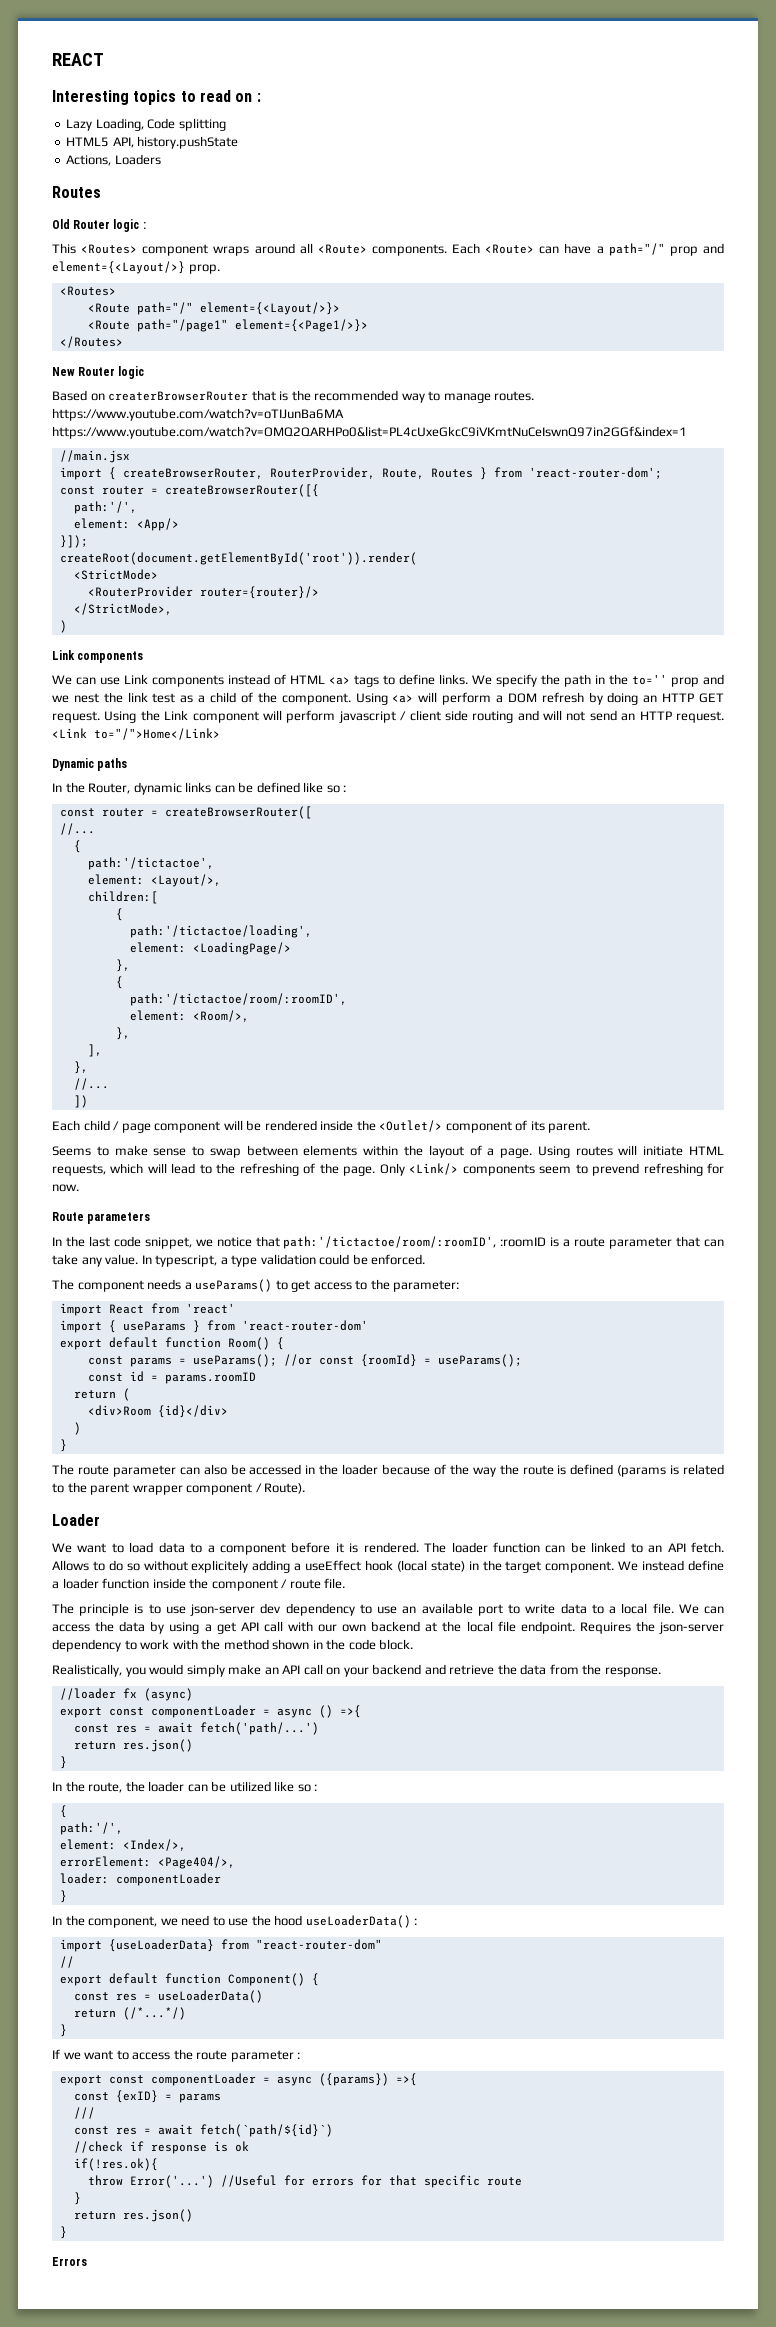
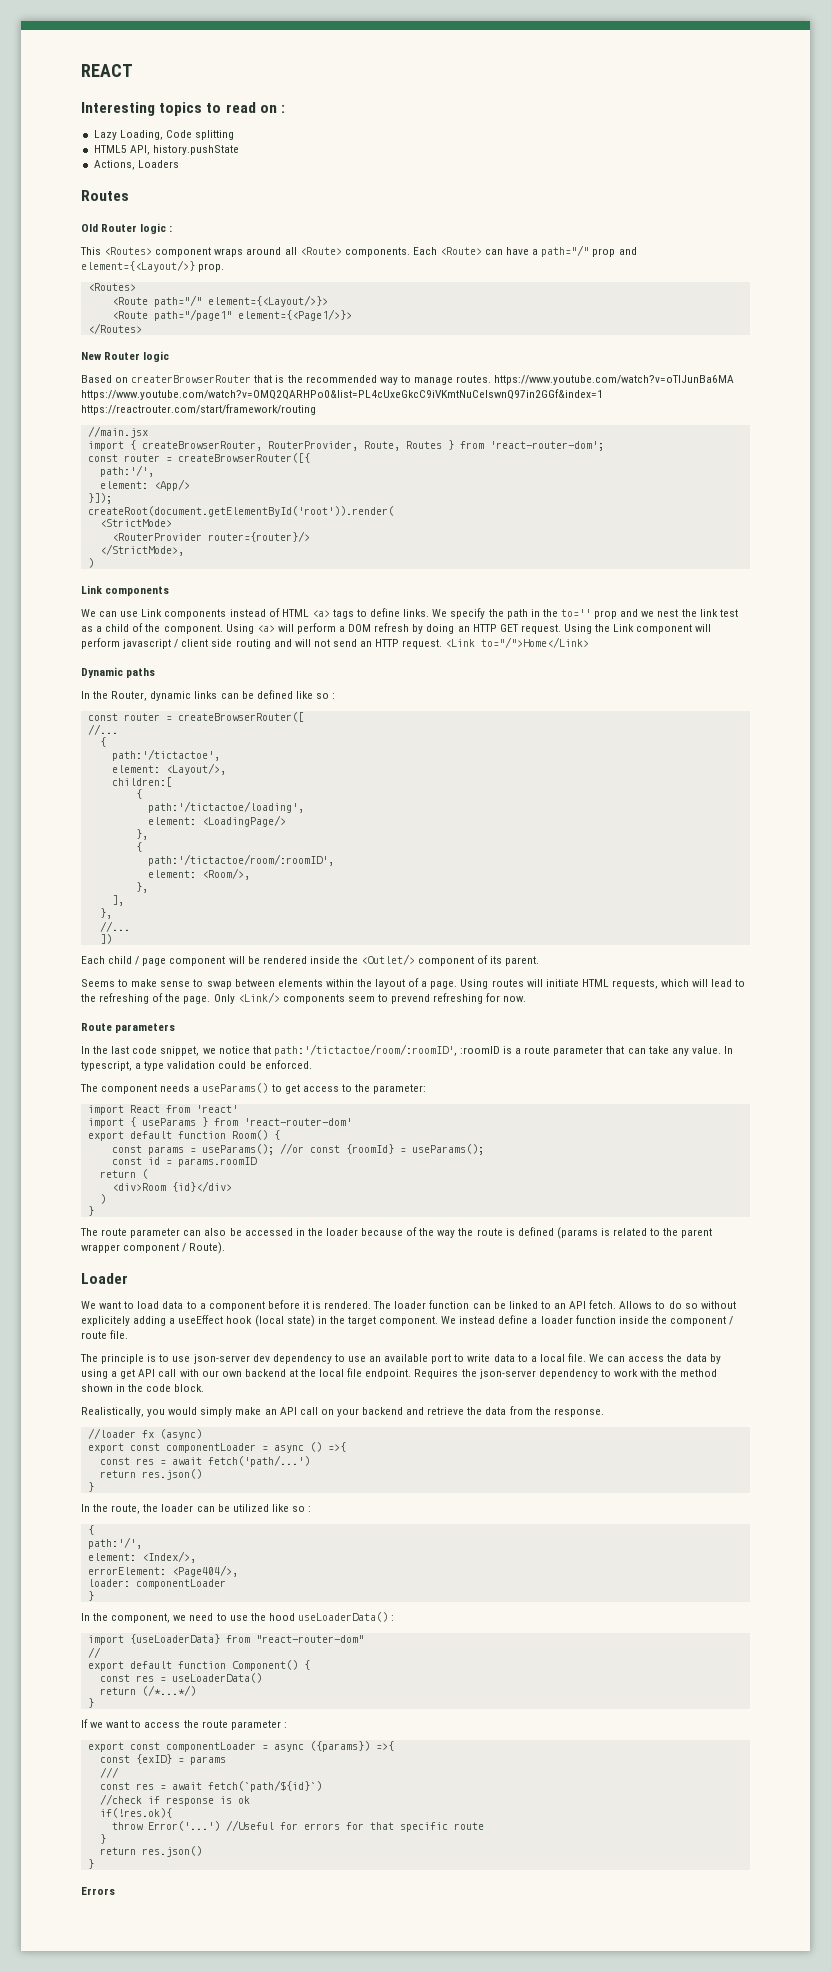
(687, 432) none -> [81,404,316,415] https://reactrouter.com/start/framework/routing

